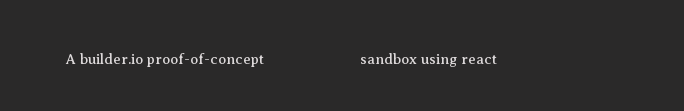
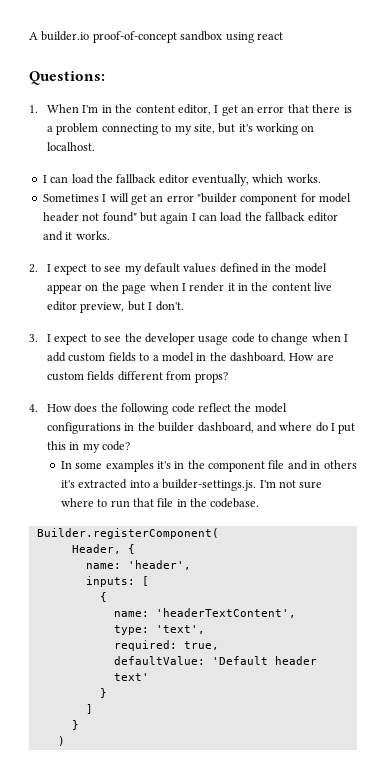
(497, 59) none -> [29,71,105,85] [29,104,352,116] [47,123,315,135] [47,142,96,151] [42,174,321,186] [42,193,352,205] [42,212,338,224] [42,231,110,241] [29,263,327,275] [47,282,333,294] [47,301,184,313] [29,333,349,345] [47,352,334,362] [47,371,228,383] [29,403,287,415] [47,422,356,434] [47,441,131,453] [60,460,357,472] [60,479,323,491] [60,498,260,508] [36,528,219,539] [71,544,135,554] [85,560,191,570] [85,576,149,587] [99,592,107,602] [113,608,296,618] [113,625,205,635] [113,640,219,651] [113,656,317,665] [113,673,149,681] [99,688,107,698] [85,704,93,714] [71,720,79,730] [57,736,65,746] // Questions: // 1. When I'm in the content editor, I get an error that there is a problem connecting to my site, but it's working on localhost. // I can load the fallback editor eventually, which works. // Sometimes I will get an error "builder component for model header not found" but again I can load the fallback editor and it works. // 2. I expect to see my default values defined in the model appear on the page when I render it in the content live editor preview, but I don't. // 3. I expect to see the developer usage code to change when I add custom fields to a model in the dashboard. How are custom fields different from props? // 4. How does the following code reflect the model configurations in the builder dashboard, and where do I put this in my code? // In some examples it's in the component file and in others it's extracted into a builder-settings.js. I'm not sure where to run that file in the codebase. // Builder.registerComponent( // Header, { // name: 'header', // inputs: [ // { // name: 'headerTextContent', // type: 'text', // required: true, // defaultValue: 'Default header text' // } // ] // } // )

